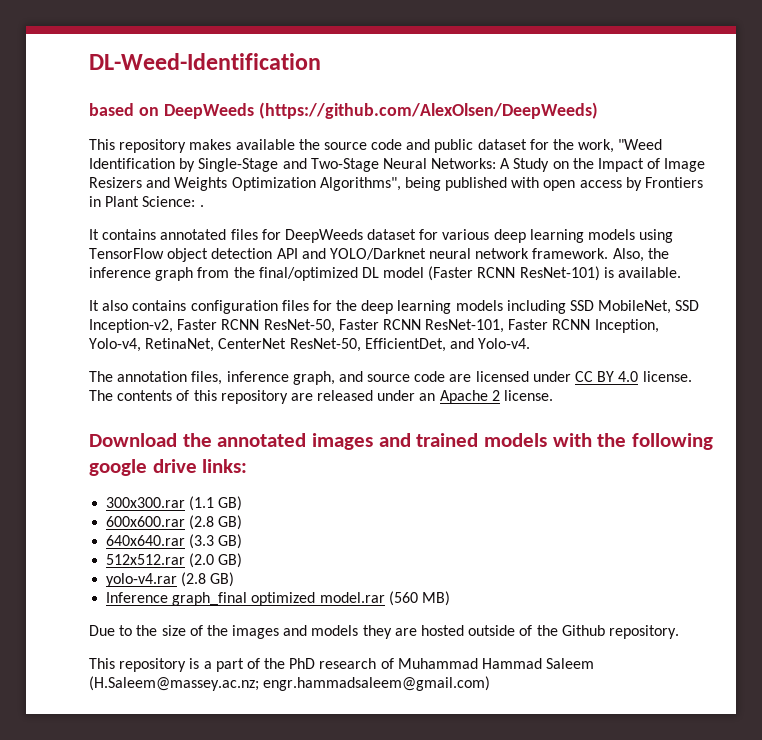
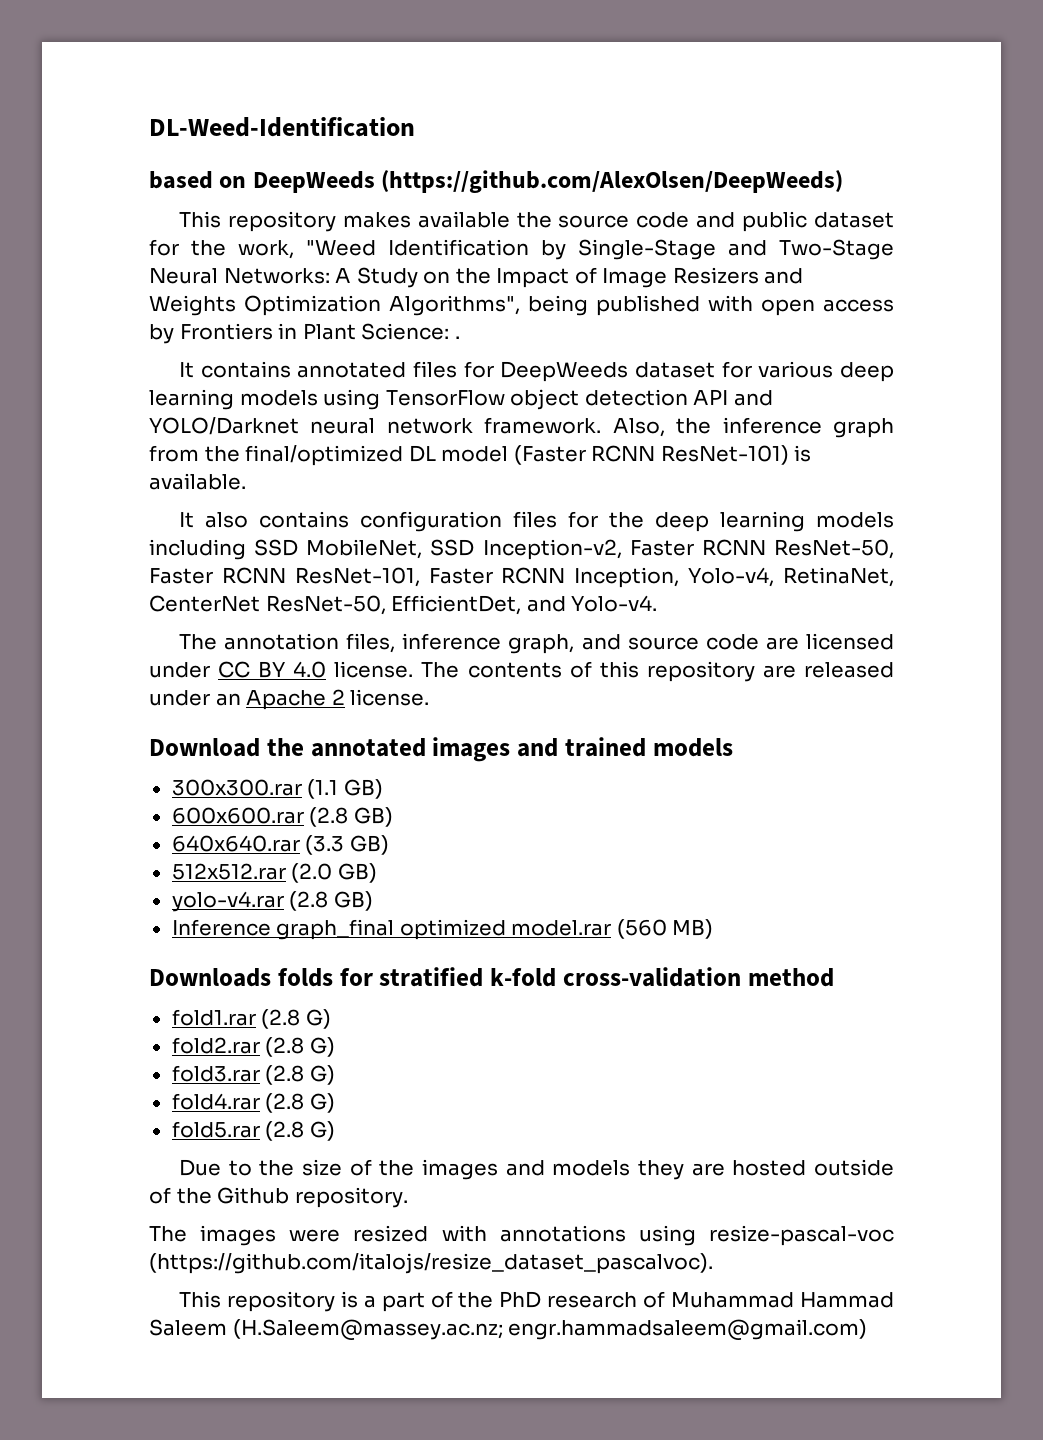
[552,433,714,450] [89,459,248,476] with the following google drive links: -> (733, 747) none
(450, 598) none -> [149,967,834,987] [171,1009,331,1029] [171,1037,335,1057] [171,1065,335,1085] [171,1093,335,1113] [171,1121,335,1141] // Downloads folds for stratified k-fold cross-validation method // fold1.rar (2.8 G) // fold2.rar (2.8 G) // fold3.rar (2.8 G) // fold4.rar (2.8 G) // fold5.rar (2.8 G)
(679, 632) none -> [149,1225,894,1246] [149,1253,713,1274] // The images were resized with annotations using resize-pascal-voc (https://github.com/italojs/resize_dataset_pascalvoc).

